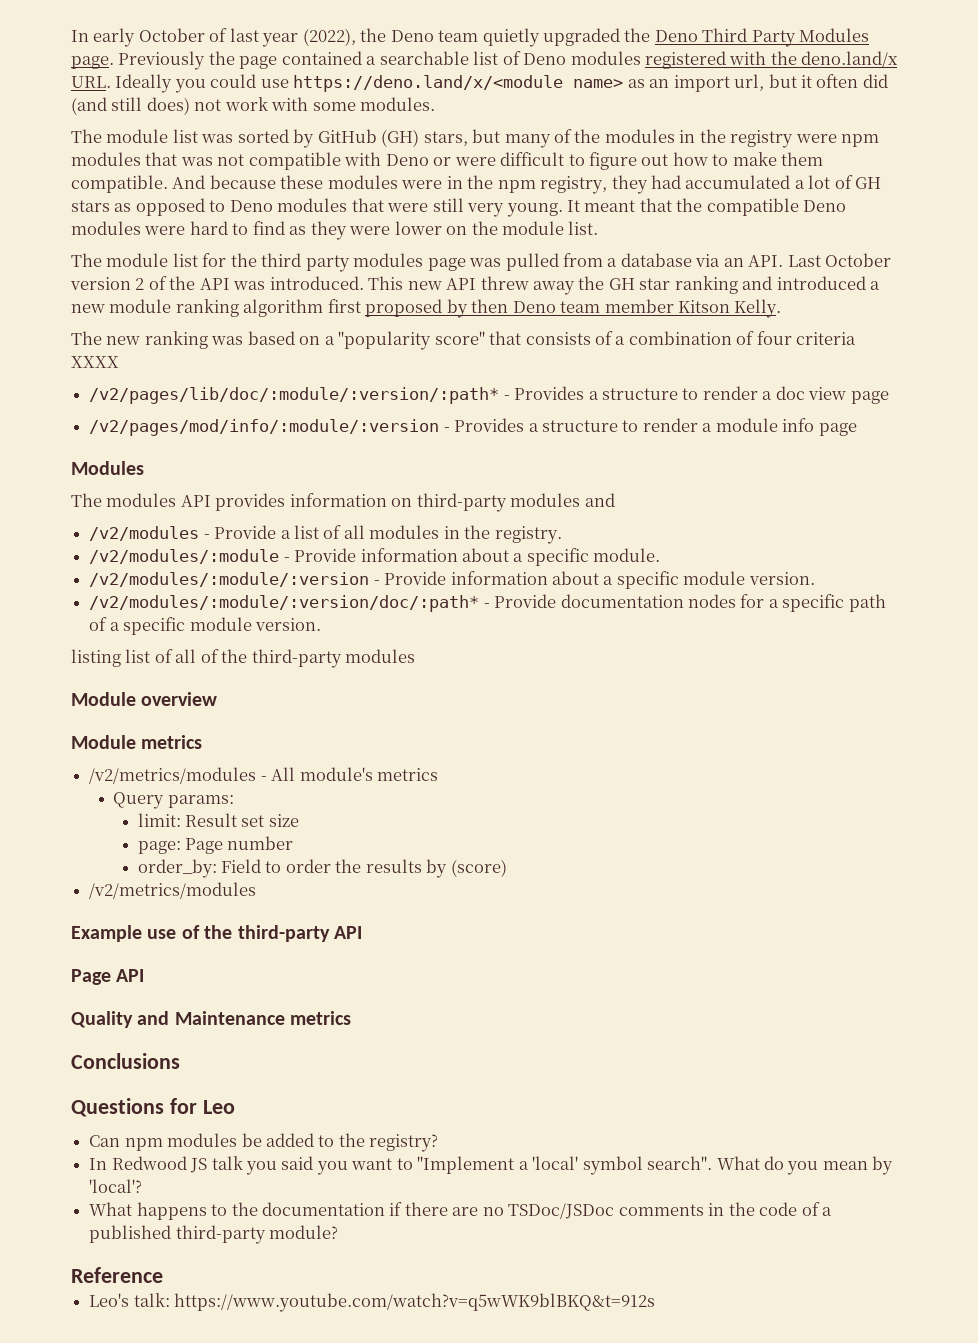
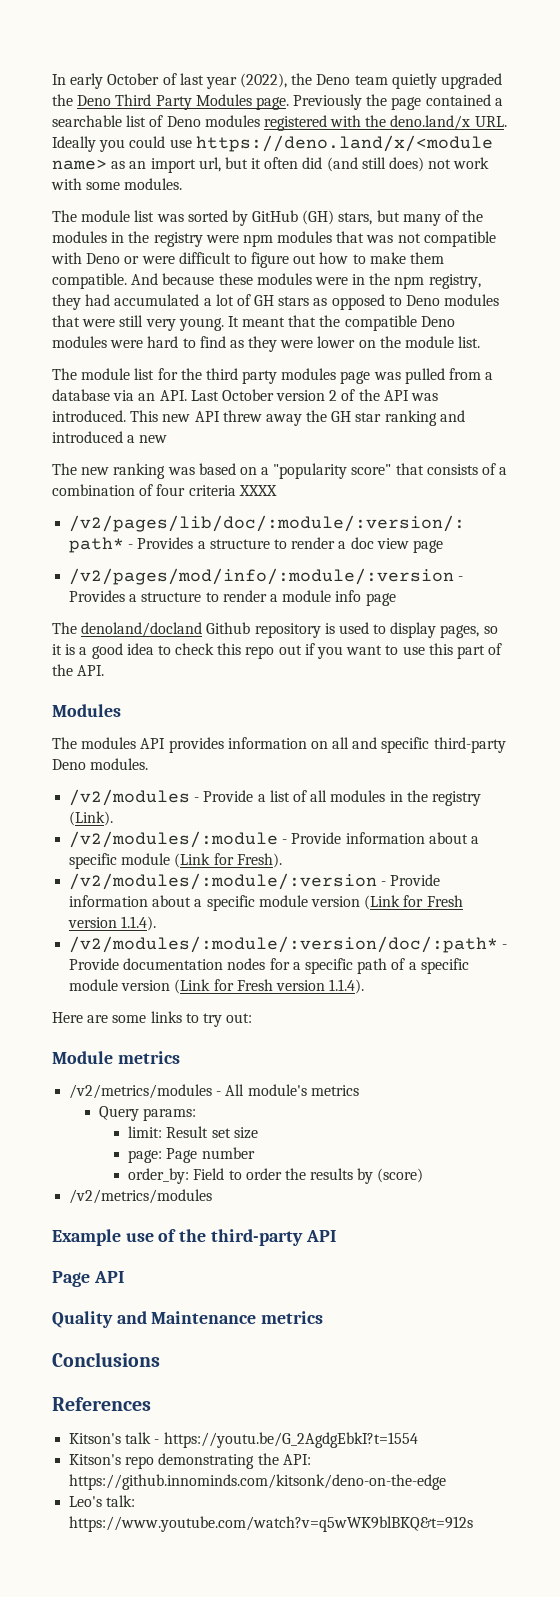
[109,299,782,318] module ranking algorithm first proposed by then Deno team member Kitson Kelly. -> (168, 439) none
(857, 429) none -> [52,622,498,638] [52,643,503,659] [52,664,105,676] // The denoland/docland Github repository is used to display pages, so it is a good idea to check this repo out if you want to use this part of the API.
[416,493,615,512] third-party modules and -> [332,737,506,753] [52,758,149,770] all and specific third-party Deno modules.
[494,526,562,544] registry. -> [431,791,481,806] [69,811,114,826] registry (Link).
[593,548,661,562] module. -> [121,853,282,868] module (Link for Fresh).
[748,572,815,585] version. -> [310,895,463,910] [68,916,157,931] version (Link for Fresh version 1.1.4).
[254,618,321,631] [71,649,416,668] [71,692,218,706] version. // listing list of all of the third-party modules // Module overview -> [121,979,365,994] [52,1011,253,1027] version (Link for Fresh version 1.1.4). // Here are some links to try out:
[71,1098,235,1117] [89,1133,439,1152] [89,1156,894,1175] [89,1179,143,1193] [89,1202,832,1220] [89,1225,339,1244] [71,1267,163,1283] Questions for Leo // Can npm modules be added to the registry? // In Redwood JS talk you said you want to "Implement a 'local' symbol search". What do you mean by 'local'? // What happens to the documentation if there are no TSDoc/JSDoc comments in the code of a published third-party module? // Reference -> [52,1397,151,1411] [69,1432,418,1448] [69,1453,311,1469] [69,1474,447,1490] References // Kitson's talk - https://youtu.be/G_2AgdgEbkI?t=1554 // Kitson's repo demonstrating the API: https://github.innominds.com/kitsonk/deno-on-the-edge

